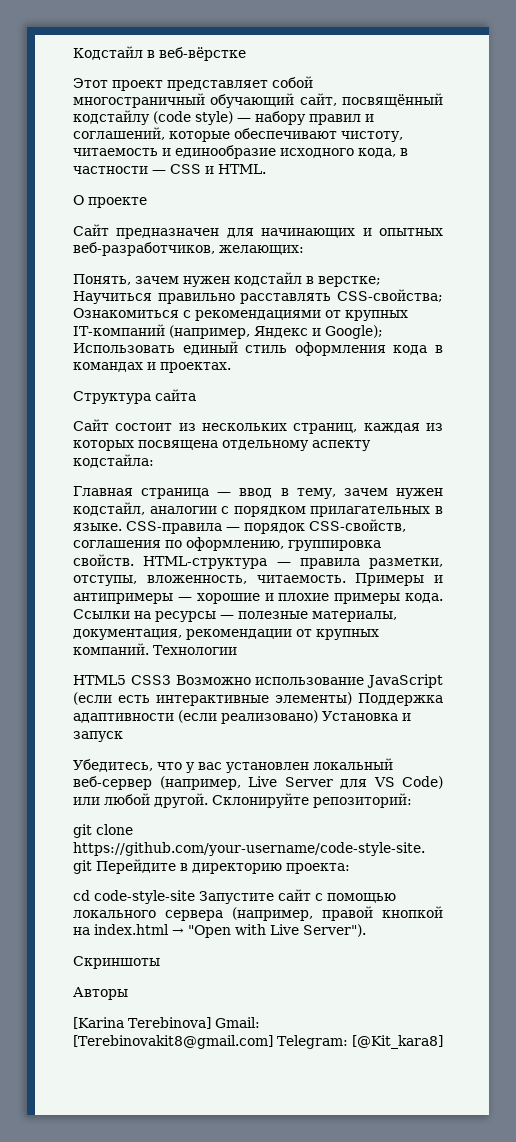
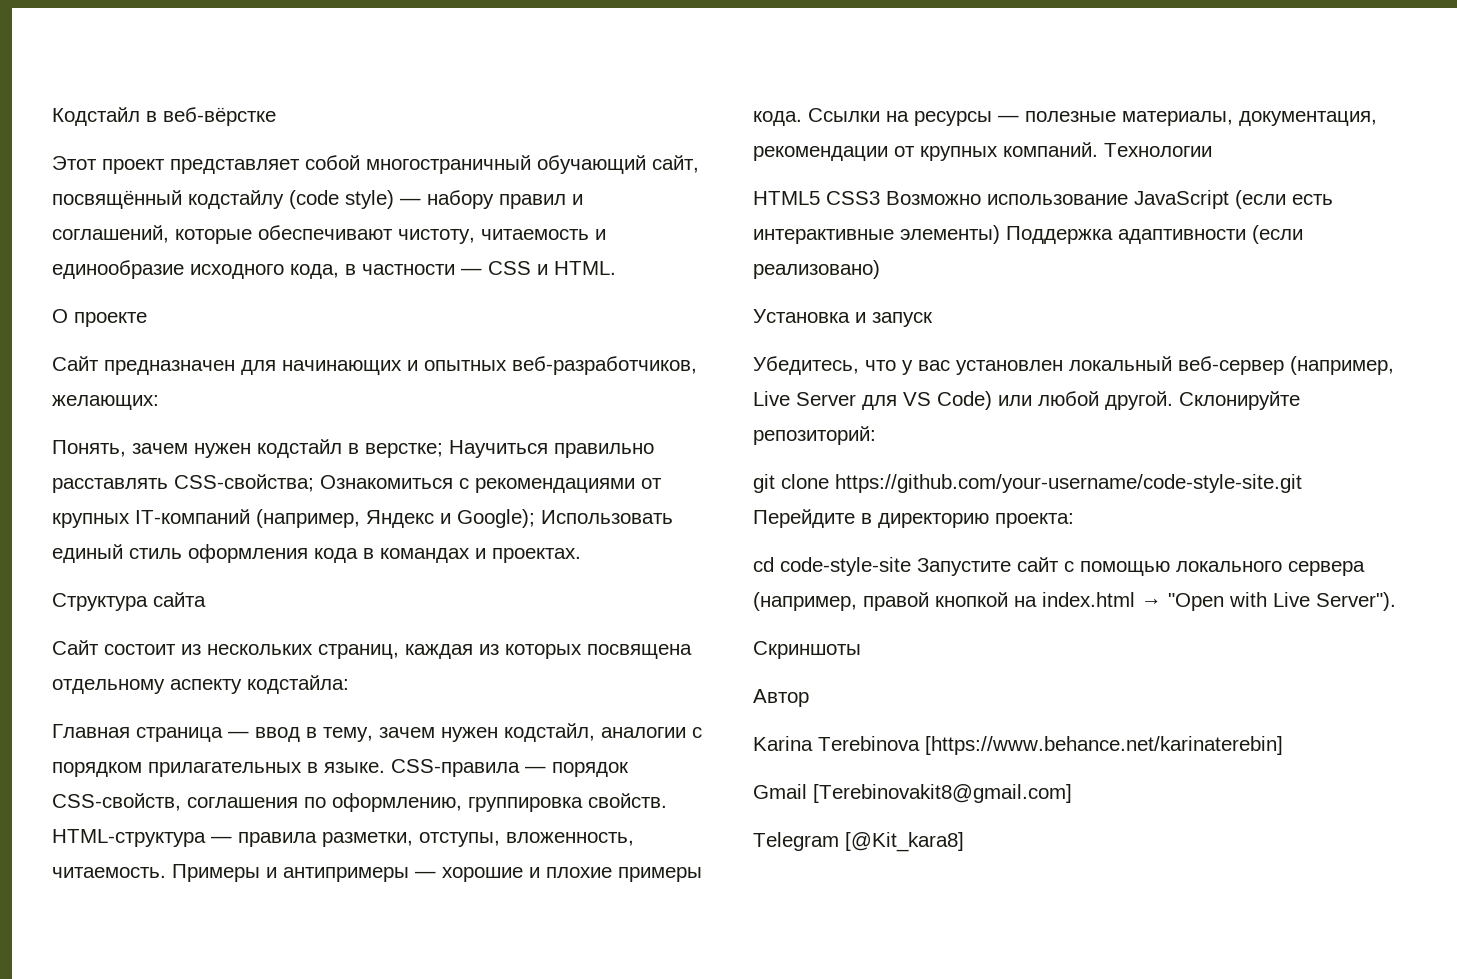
(318, 717) none -> (880, 269) //
[73,987,128,1000] [73,1017,260,1029] Авторы // [Karina Terebinova] Gmail: -> [753,689,809,707] [753,736,1283,755] [753,784,807,799] Автор // Karina Terebinova [https://www.behance.net/karinaterebin] // Gmail
[276,1035,348,1049] Telegram: -> [753,832,839,851] // Telegram

